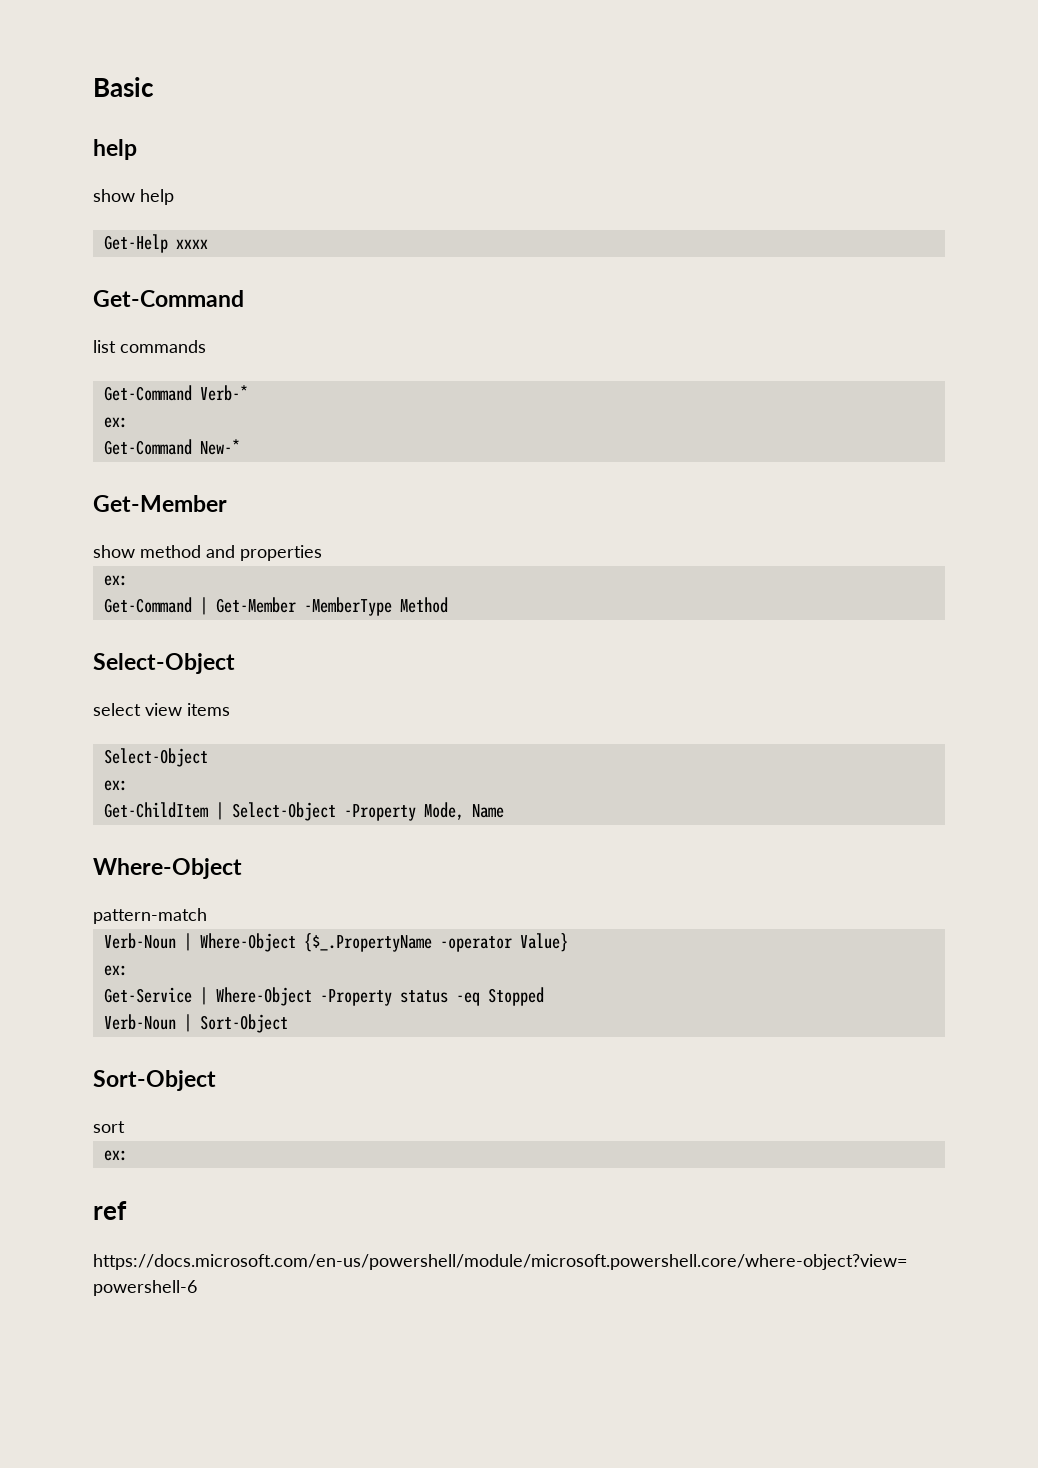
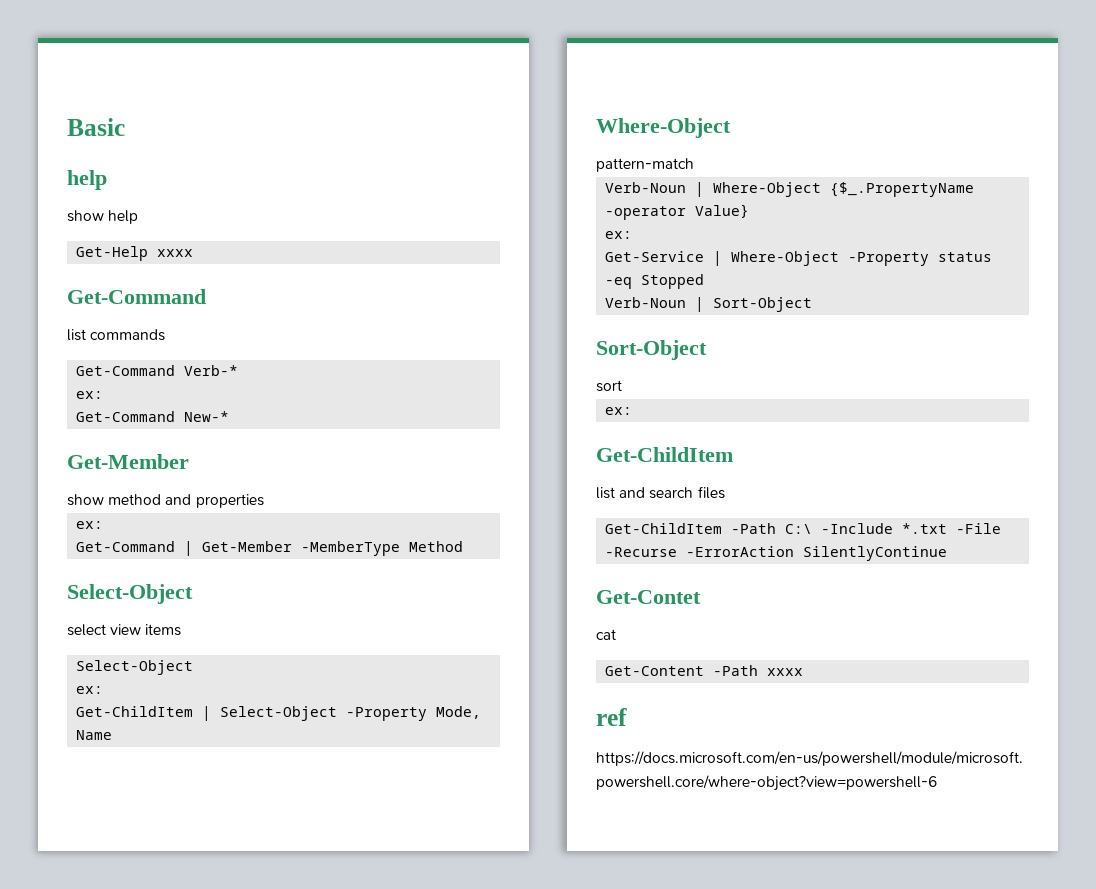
(128, 1155) none -> [596,447,733,462] [596,486,725,499] [605,523,1002,534] [605,546,948,561] [596,590,701,604] [596,629,616,640] [605,665,804,676] // Get-ChildItem // list and search files // Get-ChildItem -Path C:\ -Include *.txt -File -Recurse -ErrorAction SilentlyContinue // Get-Contet // cat // Get-Content -Path xxxx

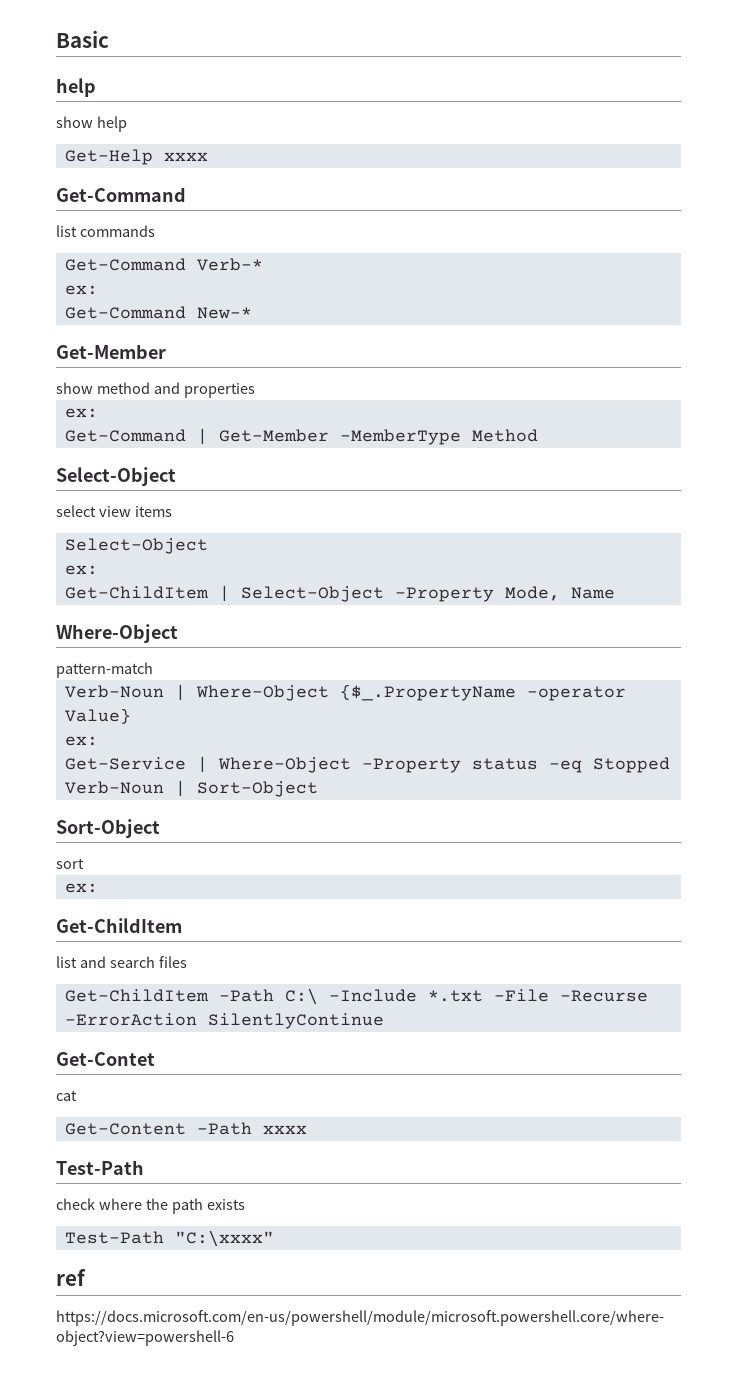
(804, 672) none -> [56,1160,144,1175] [56,1198,245,1214] [64,1230,274,1247] // Test-Path // check where the path exists // Test-Path "C:\xxxx"

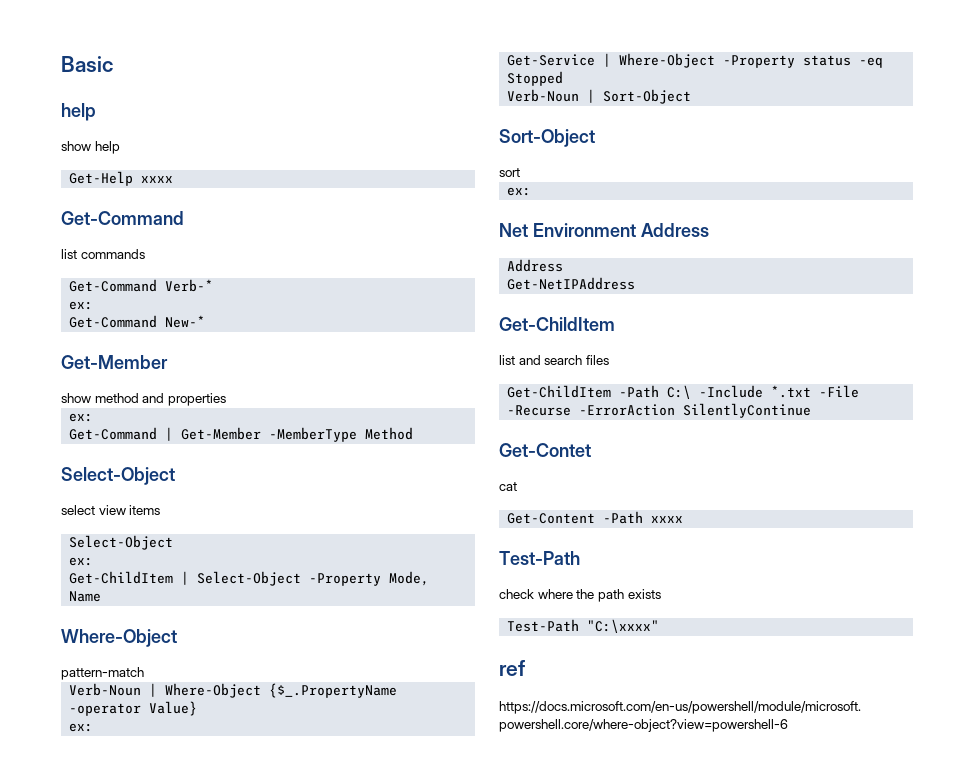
(98, 888) none -> [499,223,709,237] [507,259,564,272] [507,277,636,290] // Net Environment Address // Address // Get-NetIPAddress

